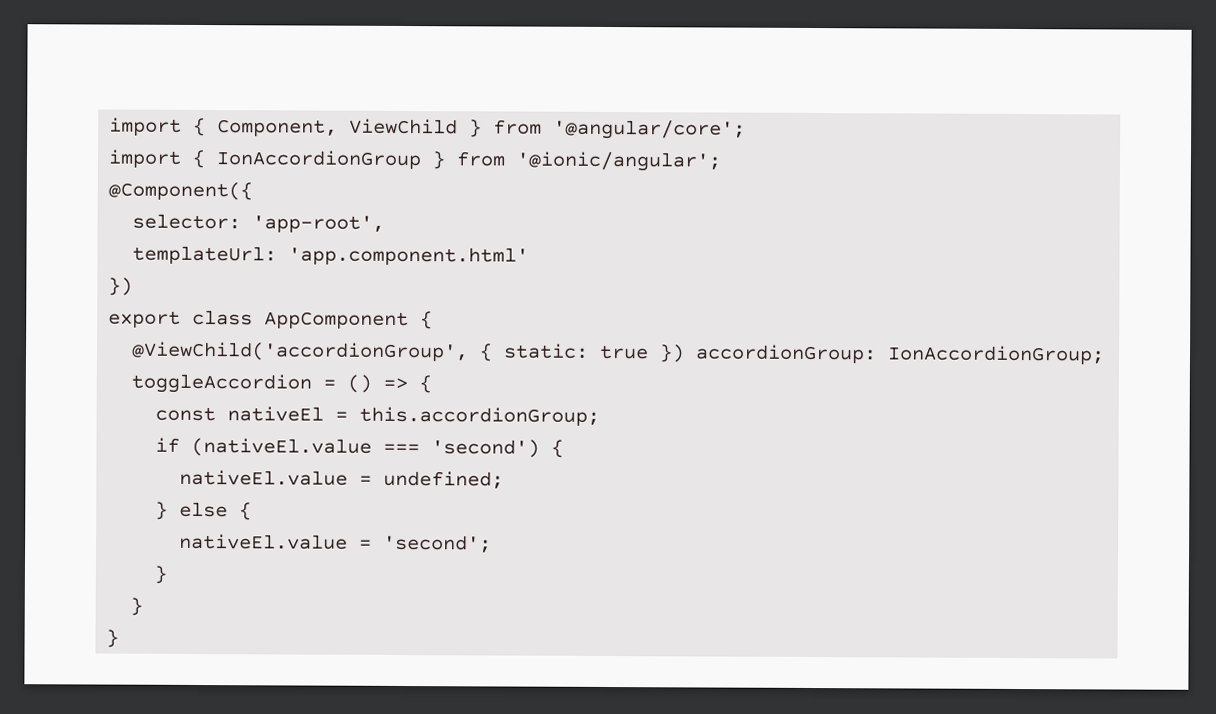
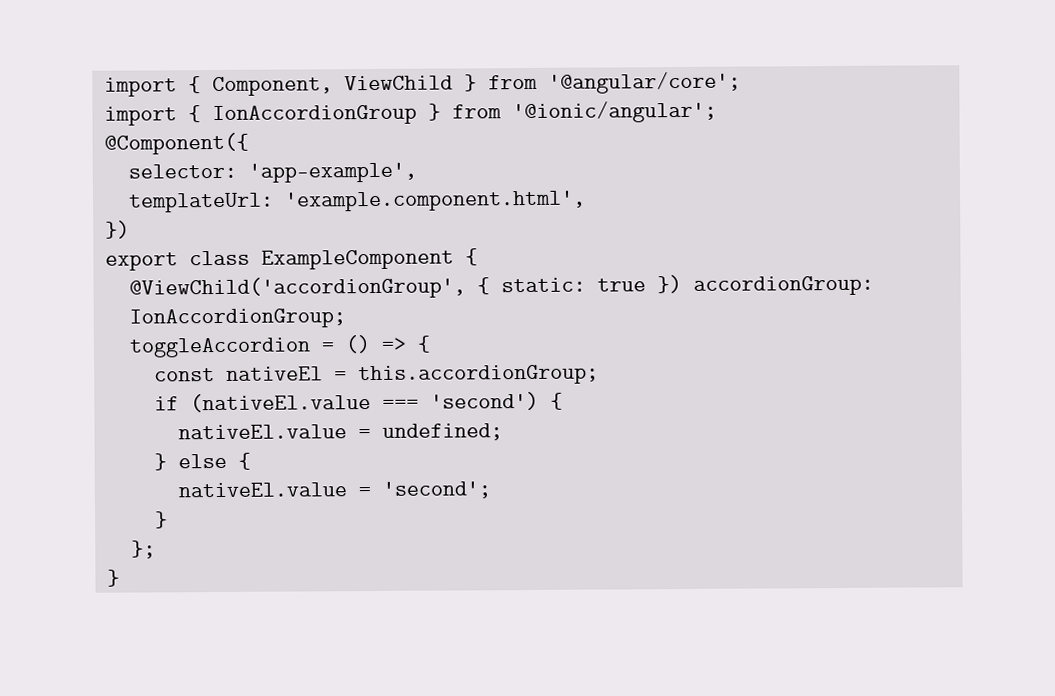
[251,215,385,233] 'app-root', -> [248,162,418,183] 'app-example',
[287,246,529,266] 'app.component.html' -> [284,190,587,212] 'example.component.html',
[263,311,409,330] AppComponent -> [261,249,455,270] ExampleComponent
[129,597,143,616] } -> [131,540,157,559] };

